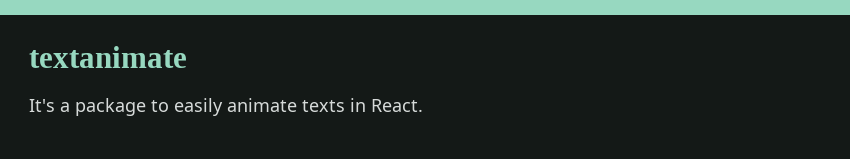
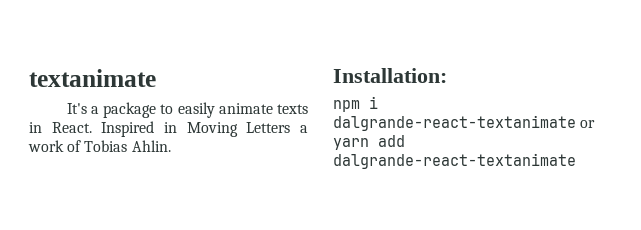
(423, 105) none -> [101,121,308,137] [28,140,171,152] [333,68,447,83] [333,96,378,112] [333,115,596,131] [333,135,405,150] [333,153,576,169] Inspired in Moving Letters a work of Tobias Ahlin. // Installation: // npm i dalgrande-react-textanimate or yarn add dalgrande-react-textanimate

